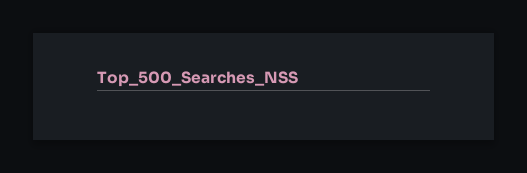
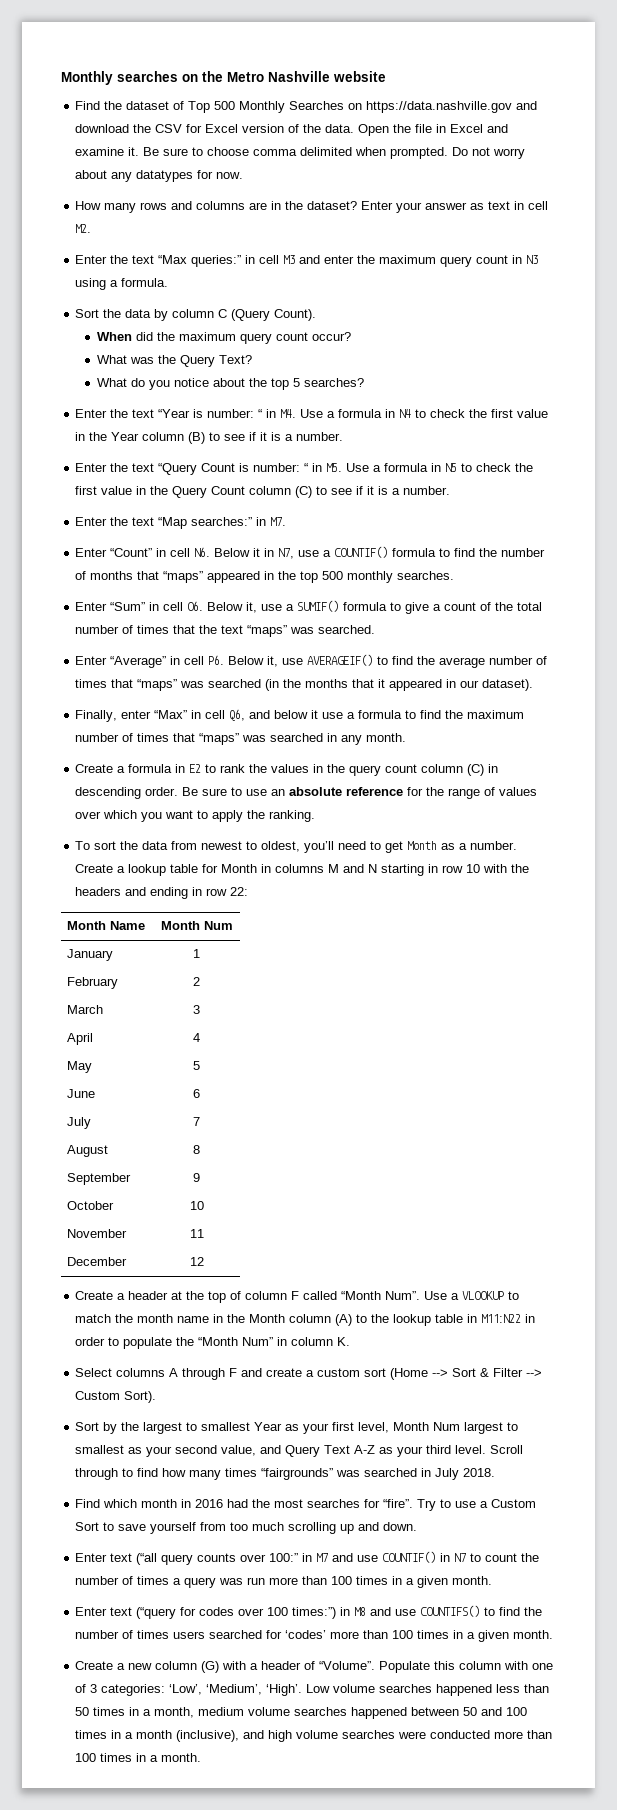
[97,71,298,87] Top_500_Searches_NSS -> [61,71,386,85] [75,101,538,113] [75,124,509,136] [75,147,526,159] [75,170,244,182] [75,201,549,213] [75,224,92,233] [75,255,539,267] [75,278,169,290] [75,309,317,321] [96,332,351,344] [96,355,252,367] [96,378,364,390] [75,409,549,418] [75,432,344,444] [75,463,534,475] [75,486,451,498] [75,517,287,529] [75,546,546,559] [75,571,455,583] [75,600,543,614] [75,625,376,637] [75,654,548,668] [75,679,534,691] [75,709,525,722] [75,733,407,745] [75,764,499,776] [75,787,538,799] [75,810,316,822] [75,841,518,853] [75,864,530,876] [75,887,249,899] [67,921,146,930] [160,921,233,930] [67,949,114,961] [193,949,200,958] [67,977,119,989] [193,977,200,986] [67,1005,104,1014] [193,1005,200,1014] [67,1033,94,1045] [193,1033,200,1042] [67,1061,93,1073] [193,1061,200,1070] [67,1089,96,1098] [193,1089,200,1098] [67,1117,92,1129] [193,1117,200,1126] [67,1145,109,1157] [193,1145,200,1154] [67,1173,132,1185] [193,1173,200,1182] [67,1201,115,1210] [189,1201,204,1210] [67,1229,128,1238] [189,1229,204,1238] [67,1257,128,1266] [189,1257,204,1266] [75,1291,520,1303] [75,1314,536,1326] [75,1337,351,1349] [75,1368,543,1380] [75,1391,157,1403] [75,1422,519,1434] [75,1445,524,1457] [75,1468,496,1480] [75,1499,537,1511] [75,1522,418,1534] [75,1551,540,1565] [75,1576,493,1588] [75,1605,543,1619] [75,1630,554,1642] [75,1661,554,1673] [75,1684,550,1696] [75,1707,528,1719] [75,1730,553,1742] [75,1753,202,1762] Monthly searches on the Metro Nashville website // Find the dataset of Top 500 Monthly Searches on https://data.nashville.gov and download the CSV for Excel version of the data. Open the file in Excel and examine it. Be sure to choose comma delimited when prompted. Do not worry about any datatypes for now. // How many rows and columns are in the dataset? Enter your answer as text in cell M2. // Enter the text “Max queries:” in cell M3 and enter the maximum query count in N3 using a formula. // Sort the data by column C (Query Count). // When did the maximum query count occur? // What was the Query Text? // What do you notice about the top 5 searches? // Enter the text “Year is number: “ in M4. Use a formula in N4 to check the first value in the Year column (B) to see if it is a number. // Enter the text “Query Count is number: “ in M5. Use a formula in N5 to check the first value in the Query Count column (C) to see if it is a number. // Enter the text “Map searches:” in M7. // Enter “Count” in cell N6. Below it in N7, use a COUNTIF() formula to find the number of months that “maps” appeared in the top 500 monthly searches. // Enter “Sum” in cell O6. Below it, use a SUMIF() formula to give a count of the total number of times that the text “maps” was searched. // Enter “Average” in cell P6. Below it, use AVERAGEIF() to find the average number of times that “maps” was searched (in the months that it appeared in our dataset). // Finally, enter “Max” in cell Q6, and below it use a formula to find the maximum number of times that “maps” was searched in any month. // Create a formula in E2 to rank the values in the query count column (C) in descending order. Be sure to use an absolute reference for the range of values over which you want to apply the ranking. // To sort the data from newest to oldest, you’ll need to get Month as a number. Create a lookup table for Month in columns M and N starting in row 10 with the headers and ending in row 22: // Month Name | Month Num // January | 1 // February | 2 // March | 3 // April | 4 // May | 5 // June | 6 // July | 7 // August | 8 // September | 9 // October | 10 // November | 11 // December | 12 // Create a header at the top of column F called “Month Num”. Use a VLOOKUP to match the month name in the Month column (A) to the lookup table in M11:N22 in order to populate the “Month Num” in column K. // Select columns A through F and create a custom sort (Home --> Sort & Filter --> Custom Sort). // Sort by the largest to smallest Year as your first level, Month Num largest to smallest as your second value, and Query Text A-Z as your third level. Scroll through to find how many times “fairgrounds” was searched in July 2018. // Find which month in 2016 had the most searches for “fire”. Try to use a Custom Sort to save yourself from too much scrolling up and down. // Enter text (“all query counts over 100:” in M7 and use COUNTIF() in N7 to count the number of times a query was run more than 100 times in a given month. // Enter text (“query for codes over 100 times:”) in M8 and use COUNTIFS() to find the number of times users searched for ‘codes’ more than 100 times in a given month. // Create a new column (G) with a header of “Volume”. Populate this column with one of 3 categories: ‘Low’, ‘Medium’, ‘High’. Low volume searches happened less than 50 times in a month, medium volume searches happened between 50 and 100 times in a month (inclusive), and high volume searches were conducted more than 100 times in a month.

